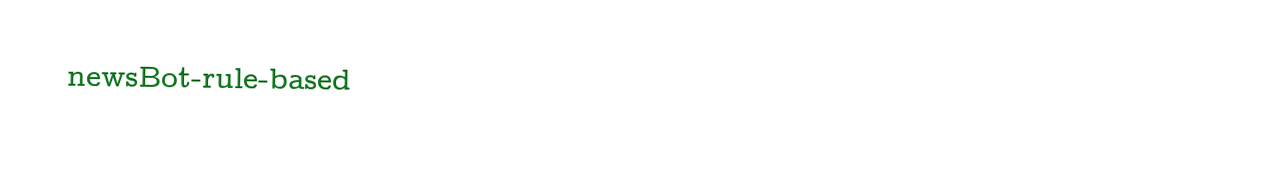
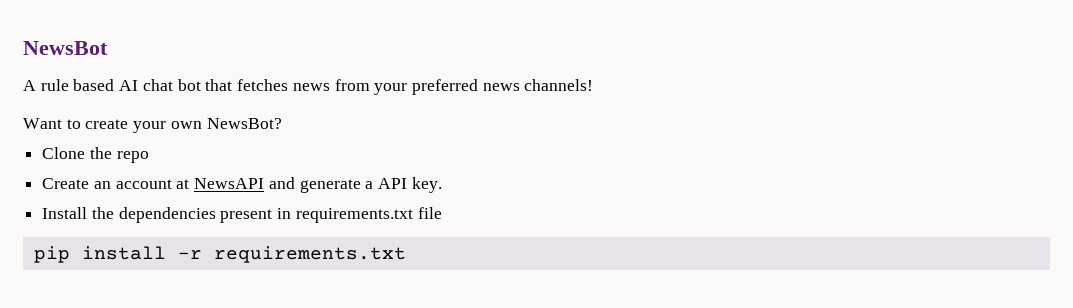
[67,65,352,90] newsBot-rule-based -> [23,41,108,55] [23,79,594,95] [23,118,282,133] [42,147,149,163] [42,177,442,193] [42,207,442,223] [33,246,406,263] NewsBot // A rule based AI chat bot that fetches news from your preferred news channels! // Want to create your own NewsBot? // Clone the repo // Create an account at NewsAPI and generate a API key. // Install the dependencies present in requirements.txt file // pip install -r requirements.txt

